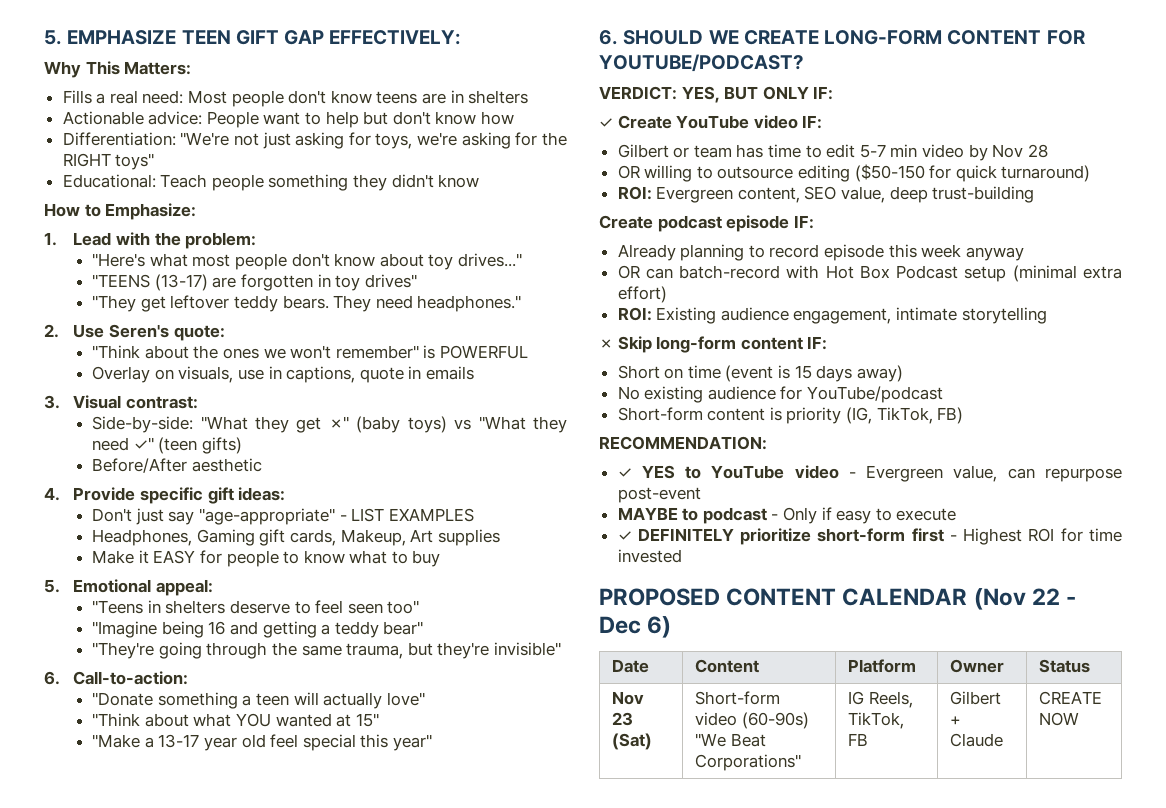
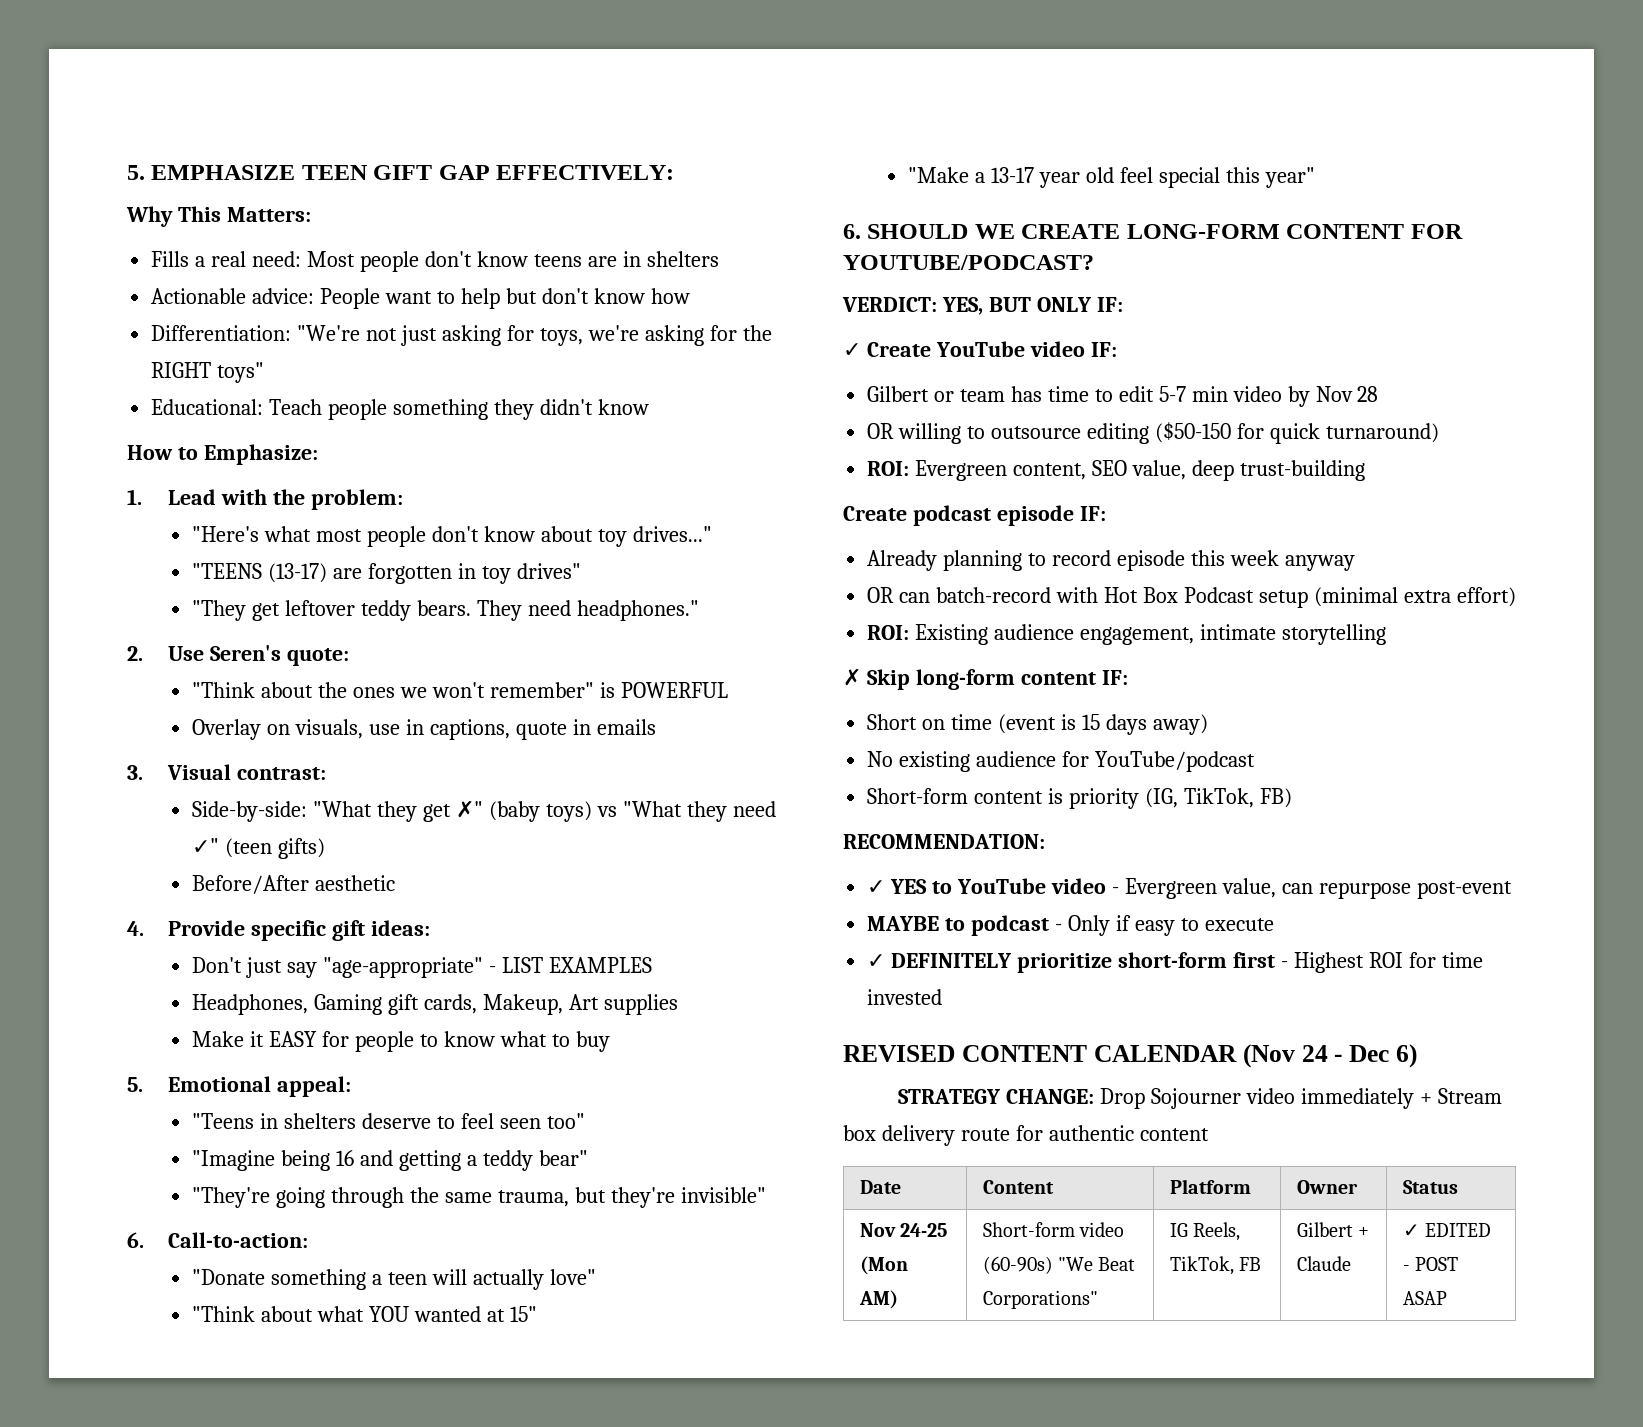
[599,588,720,606] PROPOSED -> [843,1045,955,1062] REVISED
[1031,588,1060,605] 22 -> [1301,1045,1328,1062] 24
(672, 627) none -> [898,1088,1502,1109] [843,1125,1209,1146] // STRATEGY CHANGE: Drop Sojourner video immediately + Stream box delivery route for authentic content
[612,712,634,726] [612,733,653,750] 23 (Sat) -> [900,1223,948,1237] [859,1256,908,1275] [858,1290,898,1309] 24-25 (Mon AM)
[1039,691,1103,705] [1039,712,1080,726] CREATE NOW -> [1402,1223,1492,1237] [1402,1257,1459,1271] [1402,1291,1447,1305] ✓ EDITED - POST ASAP

